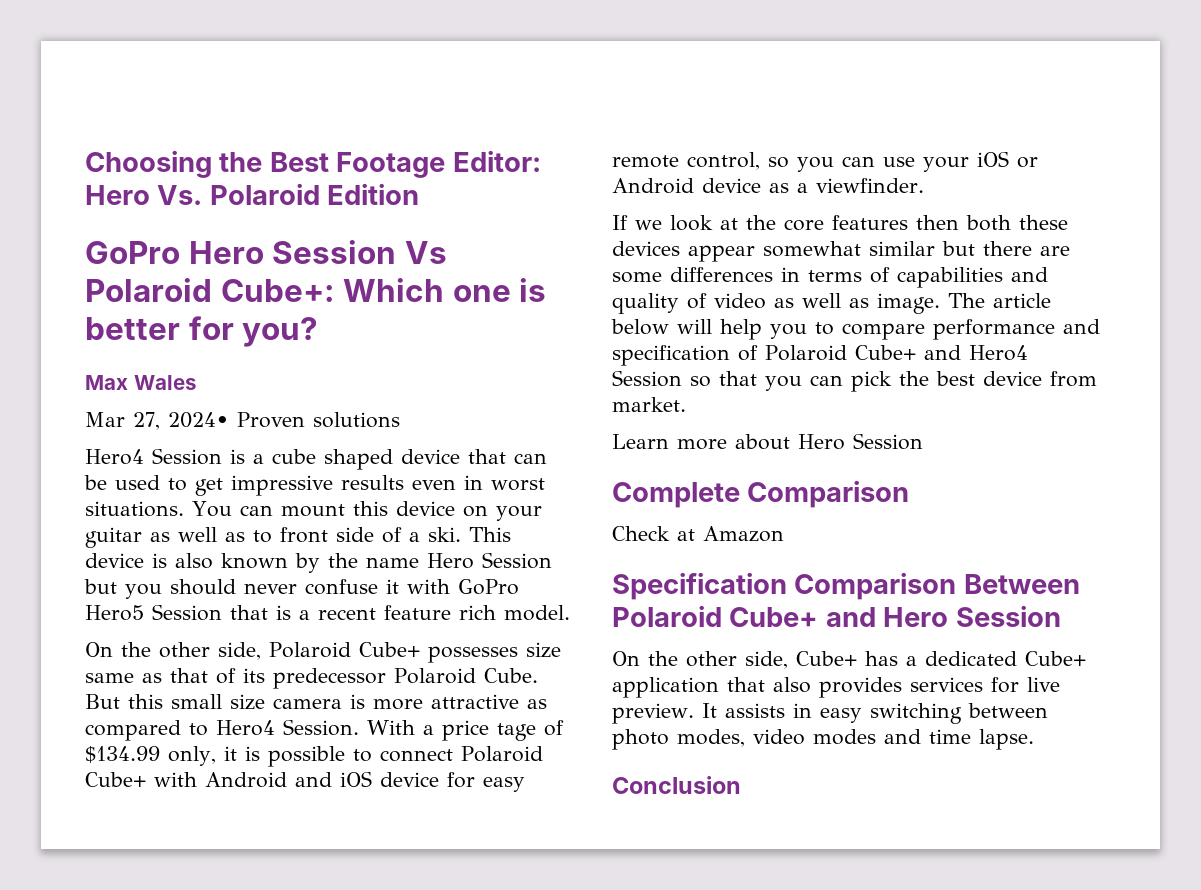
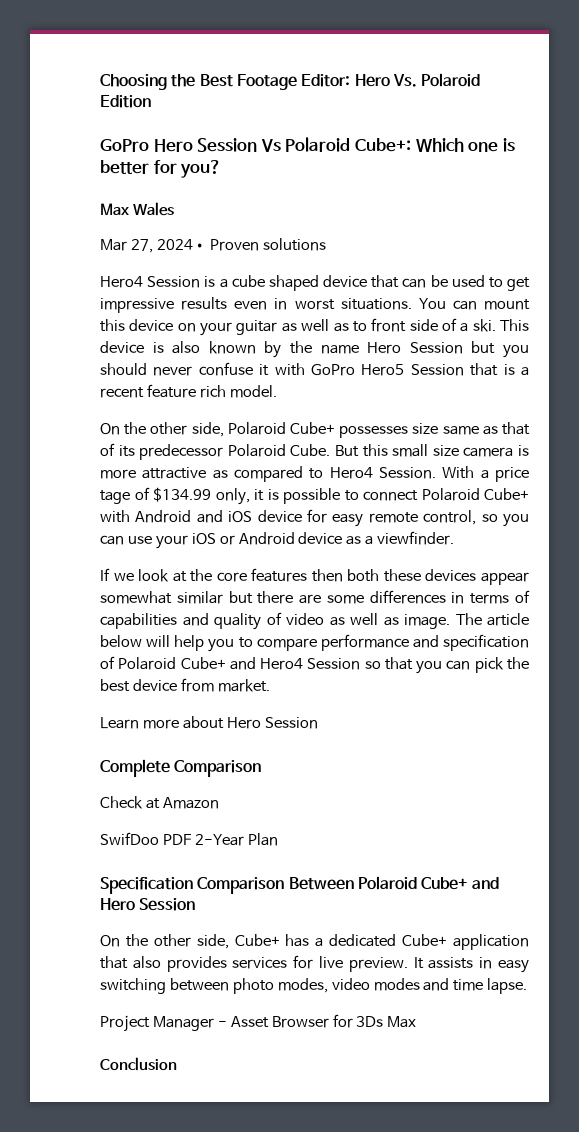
(784, 534) none -> [100,832,278,846] // SwifDoo PDF 2-Year Plan
(1034, 739) none -> [100,1014,417,1032] // Project Manager - Asset Browser for 3Ds Max

